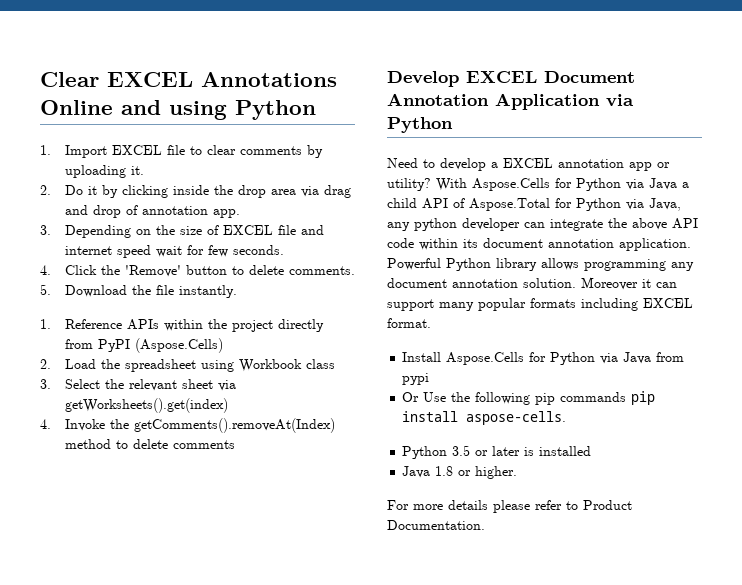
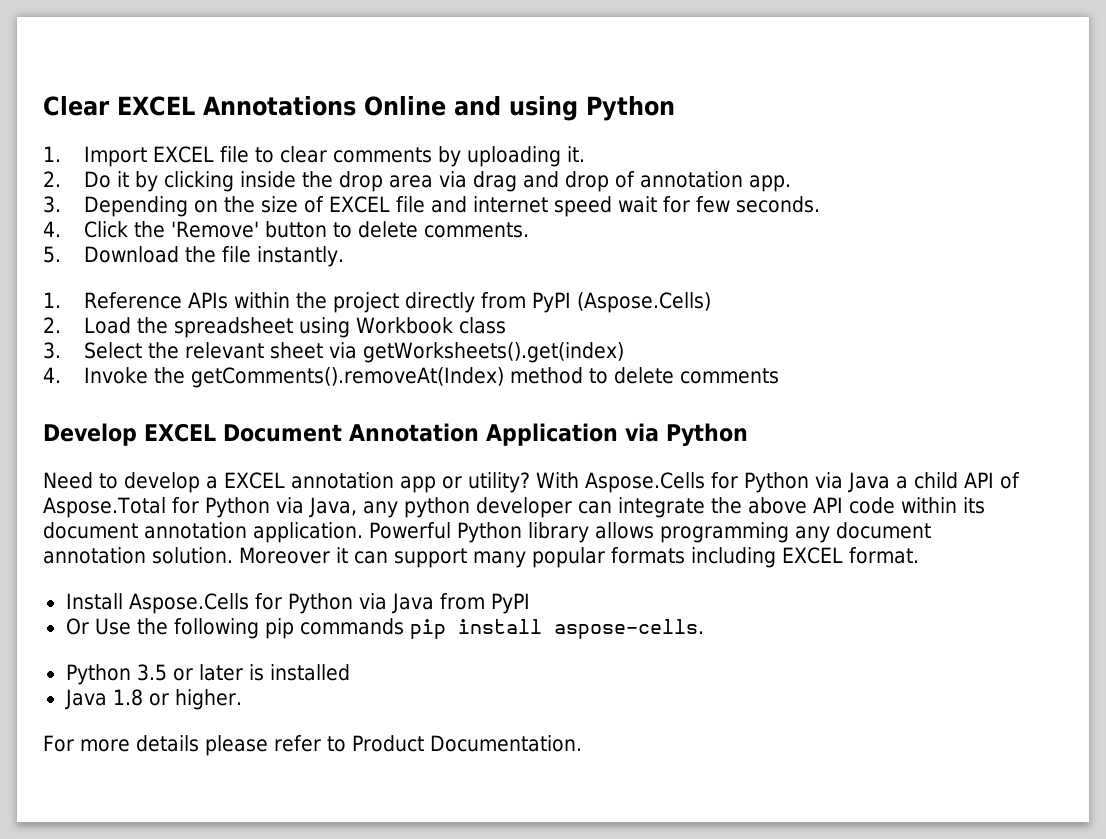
[402,373,430,385] pypi -> [490,593,530,614] PyPI

